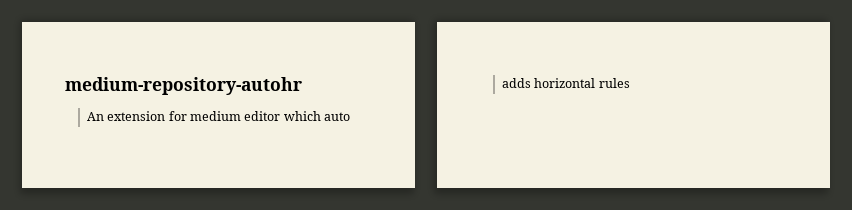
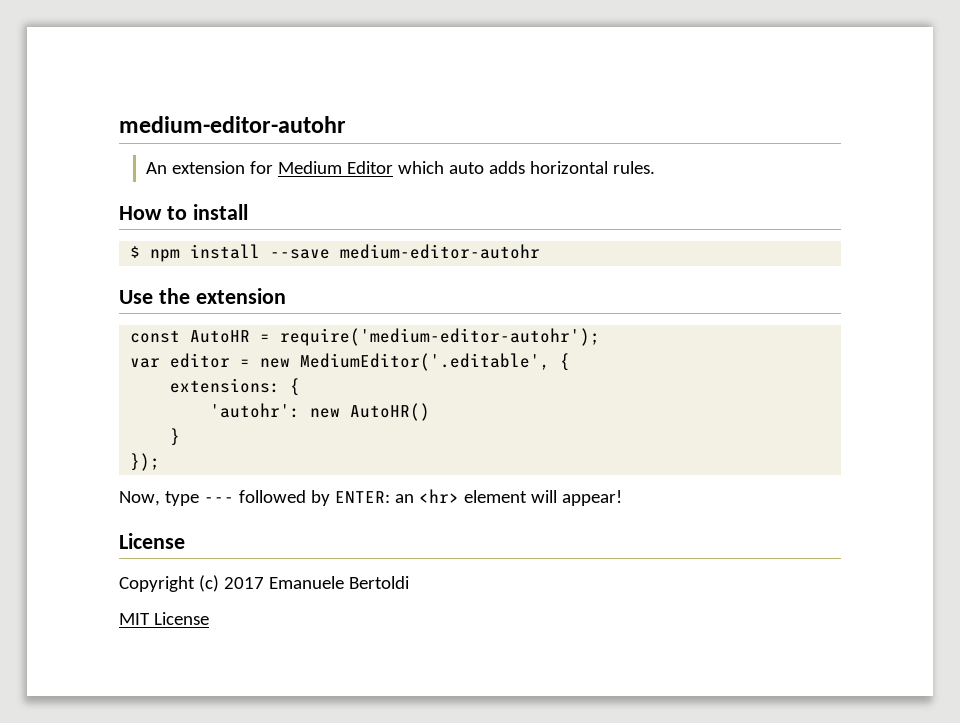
[65,77,302,95] medium-repository-autohr -> [119,116,346,133] medium-editor-autohr
[190,111,281,121] medium editor -> [278,161,394,174] Medium Editor
[598,78,630,88] rules -> [613,161,656,174] [119,204,248,220] [130,244,541,262] [119,288,286,304] [130,328,601,346] [130,353,571,371] [170,378,301,396] [210,403,431,421] [170,428,181,446] [130,453,161,471] [119,489,622,506] [119,533,185,549] [119,575,409,592] [119,612,209,625] rules. // How to install // $ npm install --save medium-editor-autohr // Use the extension // const AutoHR = require('medium-editor-autohr'); // var editor = new MediumEditor('.editable', { // extensions: { // 'autohr': new AutoHR() // } // }); // Now, type --- followed by ENTER: an <hr> element will appear! // License // Copyright (c) 2017 Emanuele Bertoldi // MIT License

